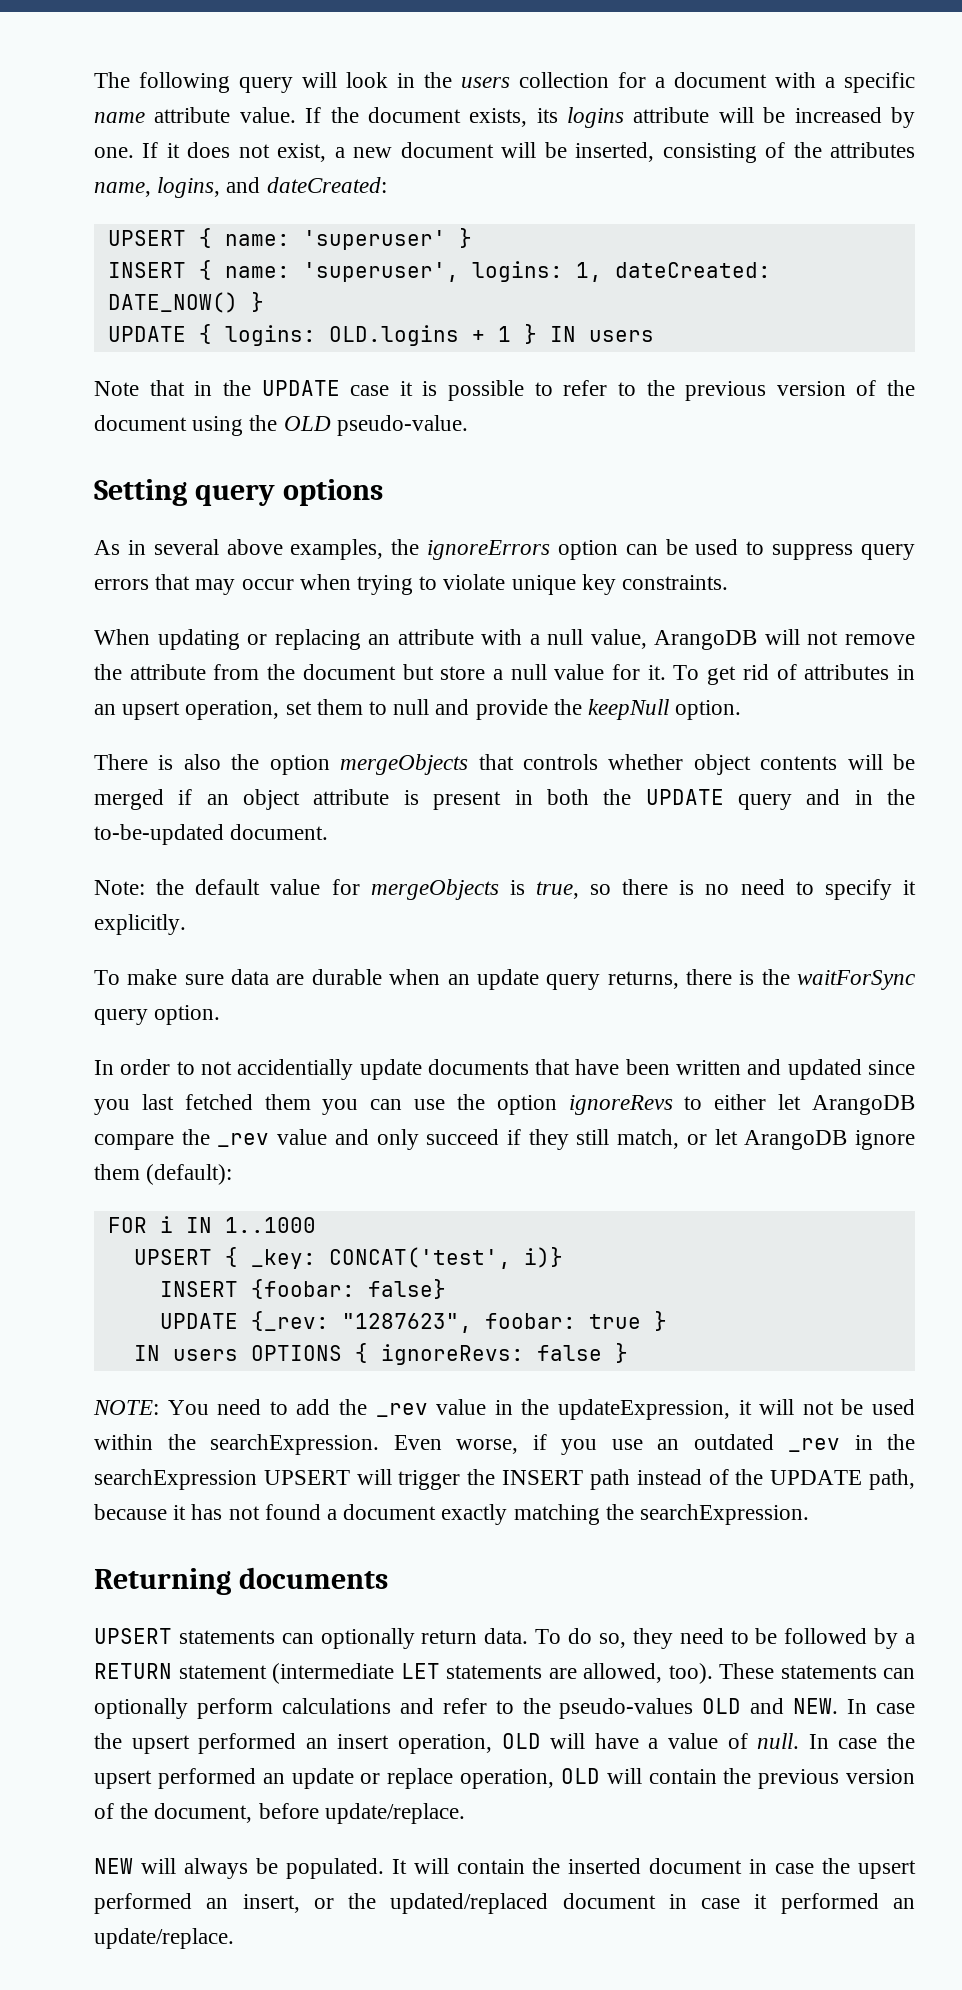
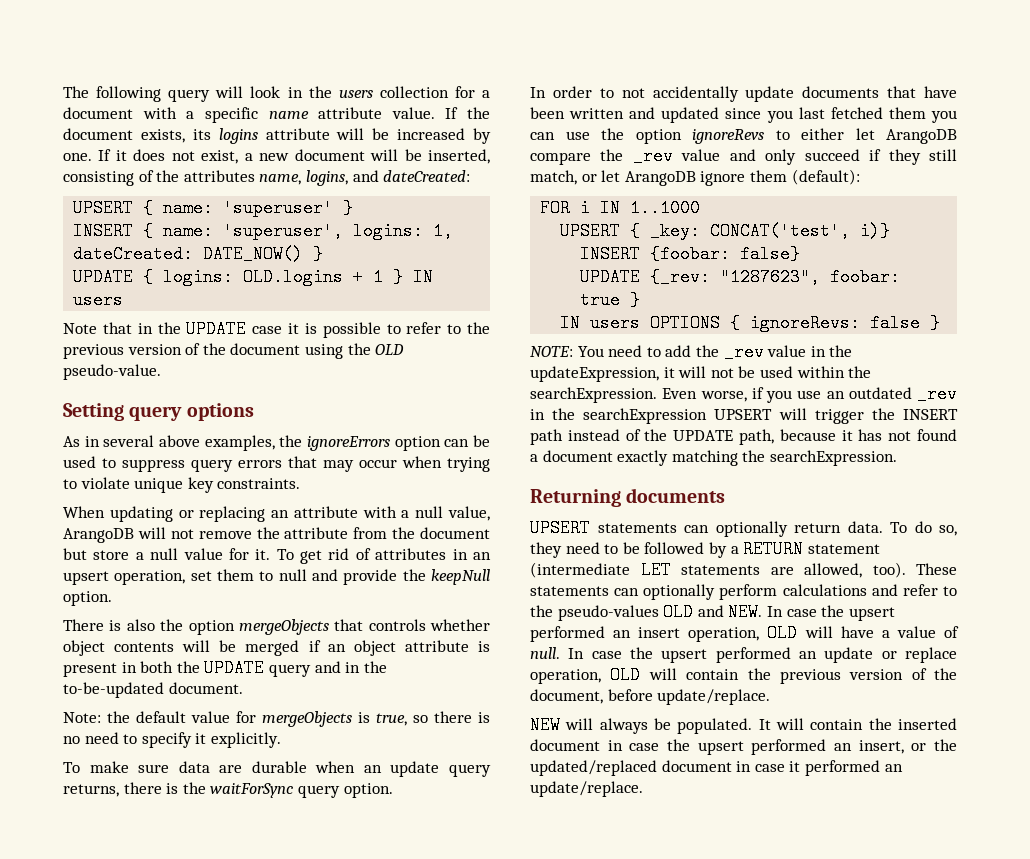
[237,1059,354,1080] accidentially -> [652,86,739,102] accidentally

